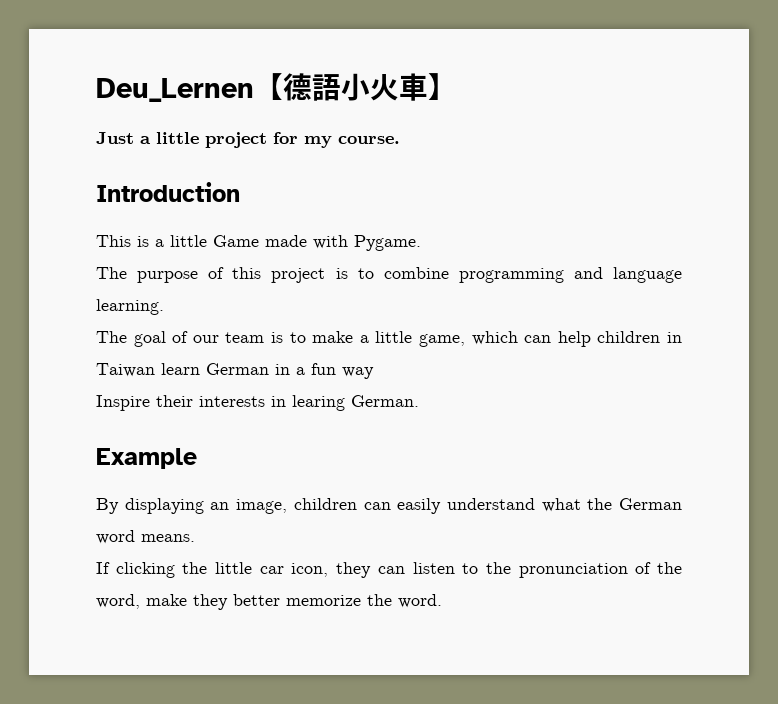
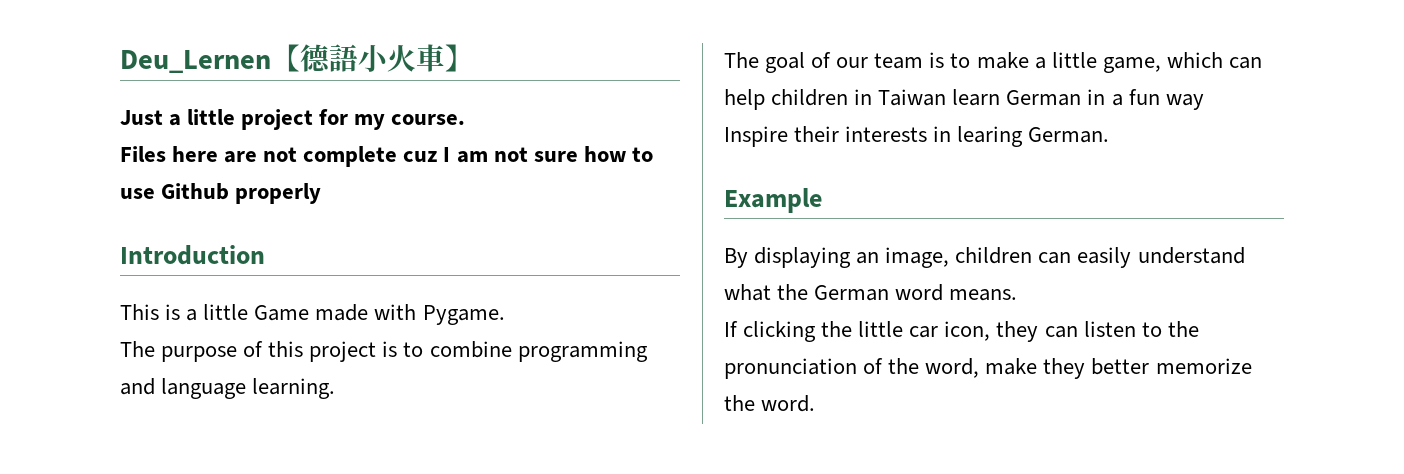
(400, 140) none -> [120,146,653,167] [120,183,322,204] // Files here are not complete cuz I am not sure how to use Github properly

